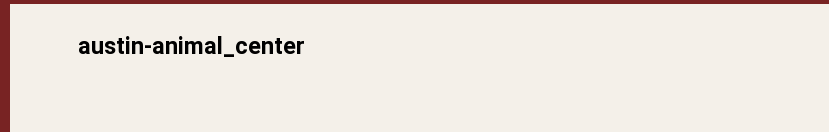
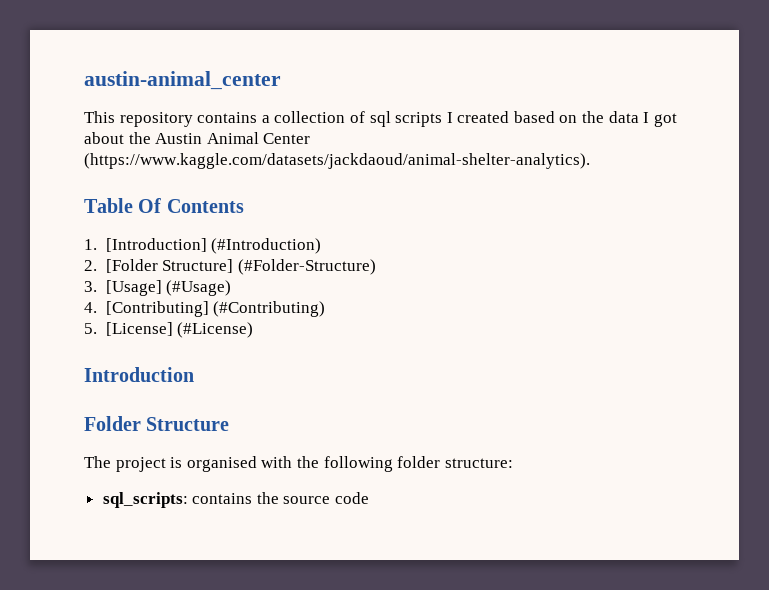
(305, 46) none -> [84,111,677,127] [84,132,311,144] [84,153,590,169] [84,198,244,213] [84,238,322,254] [84,259,376,275] [84,280,232,296] [84,301,326,317] [84,322,254,338] [84,367,194,382] [84,416,230,431] [84,456,513,472] [102,492,370,508] // This repository contains a collection of sql scripts I created based on the data I got about the Austin Animal Center (https://www.kaggle.com/datasets/jackdaoud/animal-shelter-analytics). // Table Of Contents // 1. [Introduction] (#Introduction) // 2. [Folder Structure] (#Folder-Structure) // 3. [Usage] (#Usage) // 4. [Contributing] (#Contributing) // 5. [License] (#License) // Introduction // Folder Structure // The project is organised with the following folder structure: // sql_scripts: contains the source code

